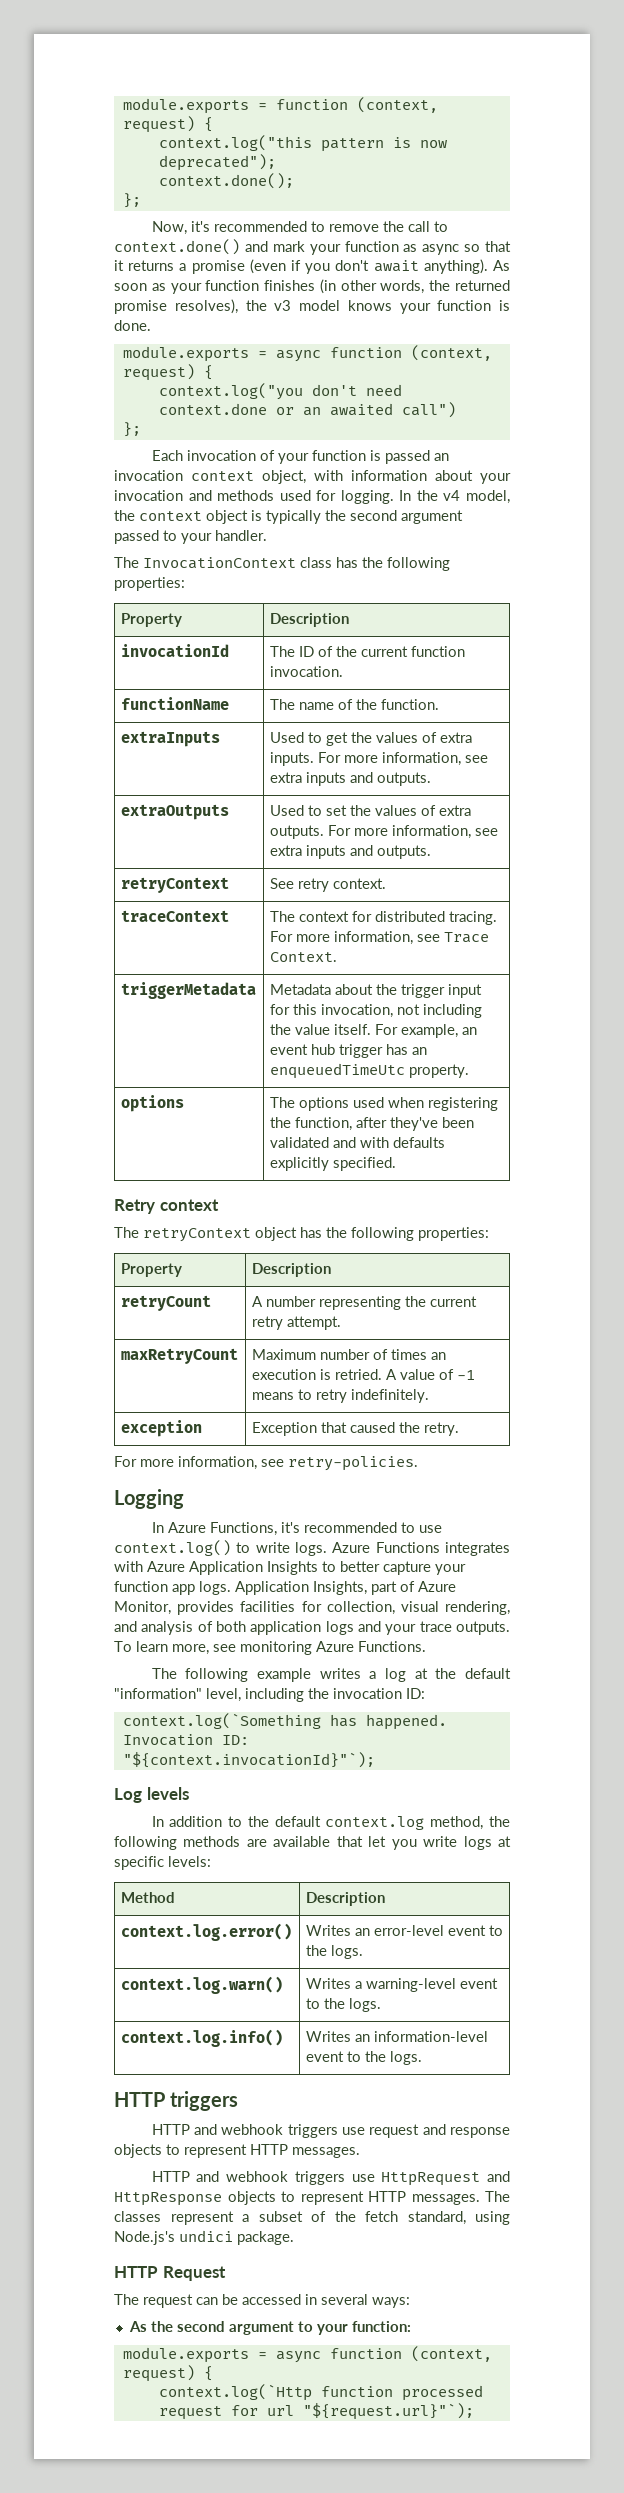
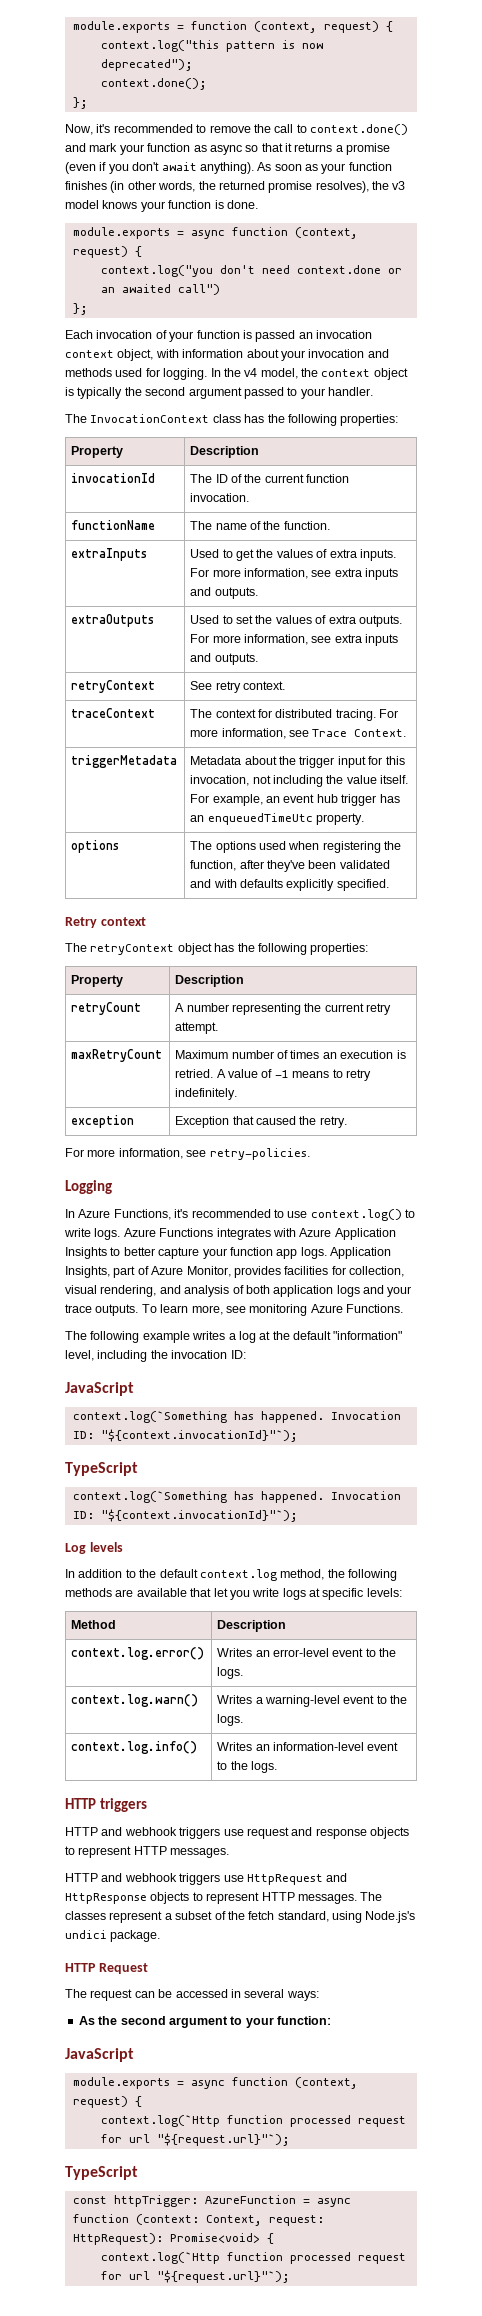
(425, 1693) none -> [65,1382,134,1396] [72,1411,401,1423] [72,1429,298,1442] [65,1462,138,1476] // JavaScript // context.log(`Something has happened. Invocation ID: "${context.invocationId}"`); // TypeScript
(411, 2326) none -> [65,2048,134,2062] // JavaScript
(474, 2411) none -> [65,2166,138,2180] [72,2195,351,2207] [72,2214,324,2226] [72,2233,274,2245] [100,2252,406,2264] [100,2270,290,2283] // TypeScript // const httpTrigger: AzureFunction = async function (context: Context, request: HttpRequest): Promise<void> { // context.log(`Http function processed request for url "${request.url}"`);

